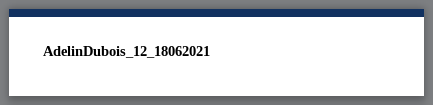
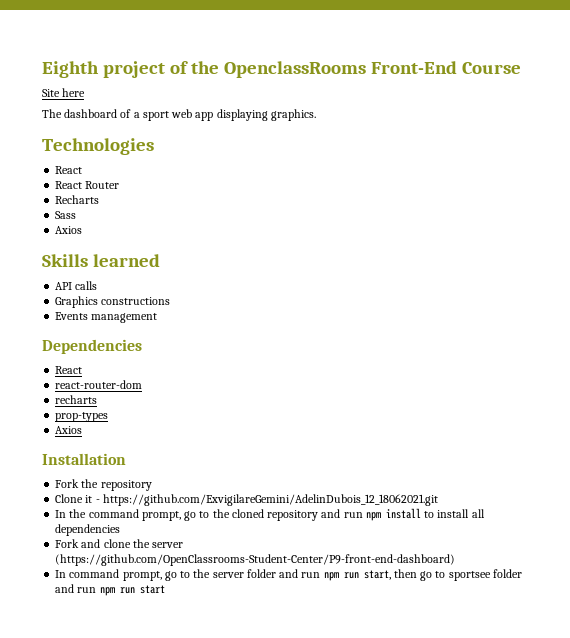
[43,46,210,58] AdelinDubois_12_18062021 -> [42,61,521,78] [42,88,86,97] [42,109,316,121] [42,138,154,155] [55,166,83,174] [55,181,120,189] [55,195,100,204] [55,211,77,219] [55,226,83,234] [42,254,160,267] [55,281,98,290] [55,296,171,308] [55,312,158,323] [42,339,142,354] [55,366,83,374] [55,380,143,389] [55,395,98,404] [55,412,109,422] [55,426,83,434] [42,453,126,465] [55,479,152,491] [55,494,438,506] [55,508,485,521] [55,524,121,536] [55,539,184,548] [55,554,456,566] [55,569,522,581] [55,584,165,596] Eighth project of the OpenclassRooms Front-End Course // Site here // The dashboard of a sport web app displaying graphics. // Technologies // React // React Router // Recharts // Sass // Axios // Skills learned // API calls // Graphics constructions // Events management // Dependencies // React // react-router-dom // recharts // prop-types // Axios // Installation // Fork the repository // Clone it - https://github.com/ExvigilareGemini/AdelinDubois_12_18062021.git // In the command prompt, go to the cloned repository and run npm install to install all dependencies // Fork and clone the server (https://github.com/OpenClassrooms-Student-Center/P9-front-end-dashboard) // In command prompt, go to the server folder and run npm run start, then go to sportsee folder and run npm run start

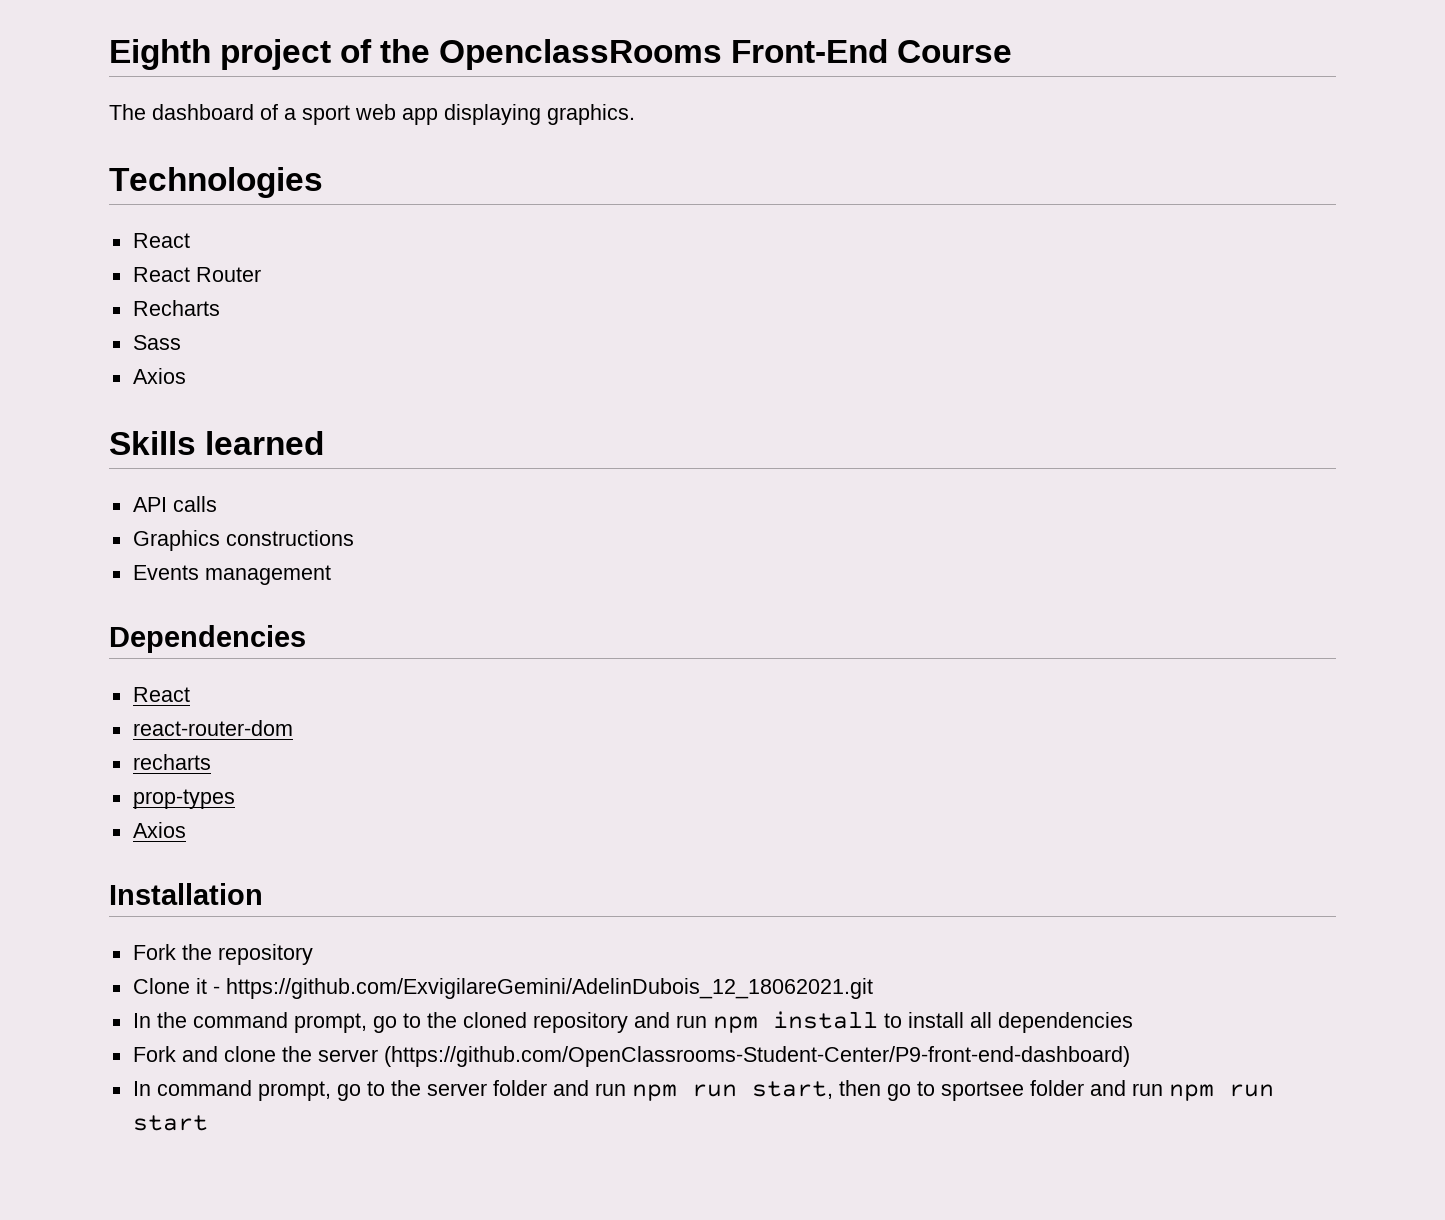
[42,88,86,97] // Site here -> (1013, 51) none

